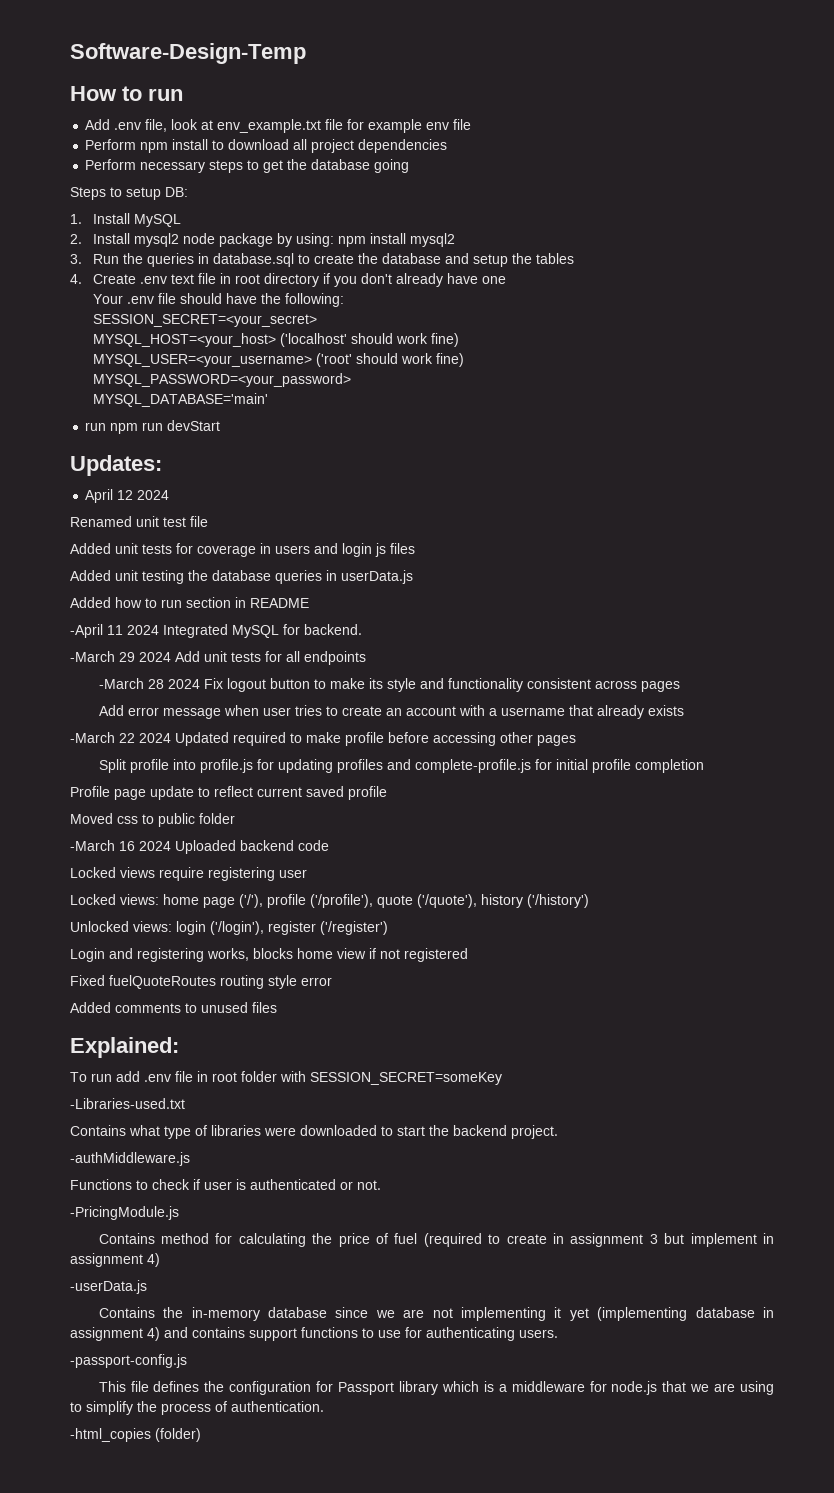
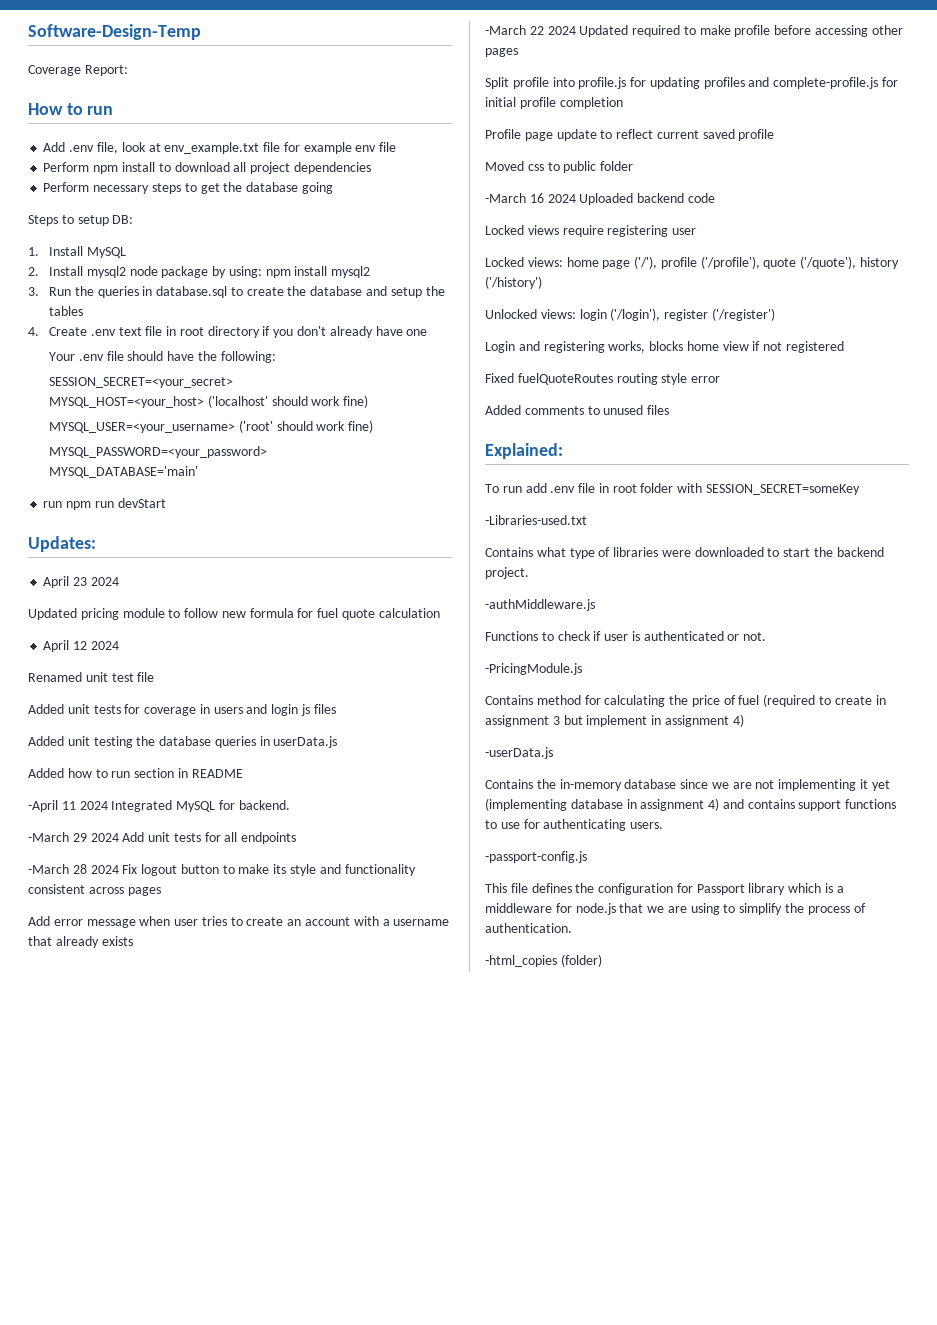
(306, 53) none -> [28,65,128,76] // Coverage Report:
(162, 465) none -> [43,576,119,588] [28,608,440,620] // April 23 2024 // Updated pricing module to follow new formula for fuel quote calculation

